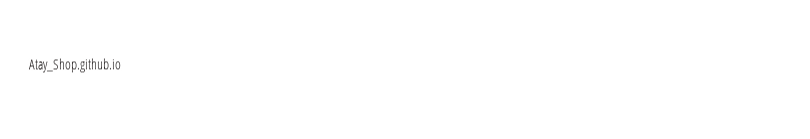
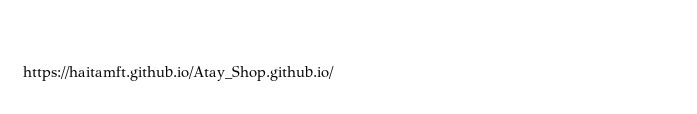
[28,58,122,73] Atay_Shop.github.io -> [23,65,334,81] https://haitamft.github.io/Atay_Shop.github.io/

